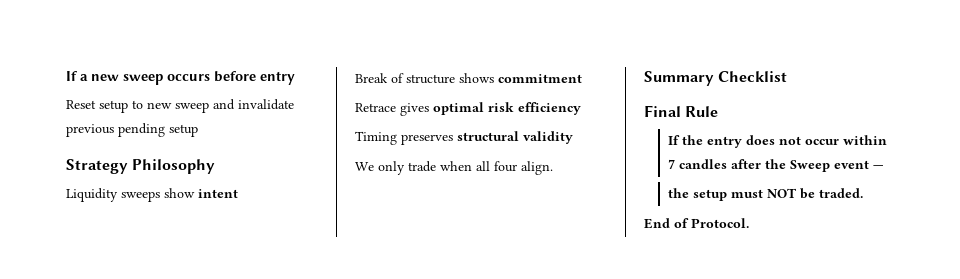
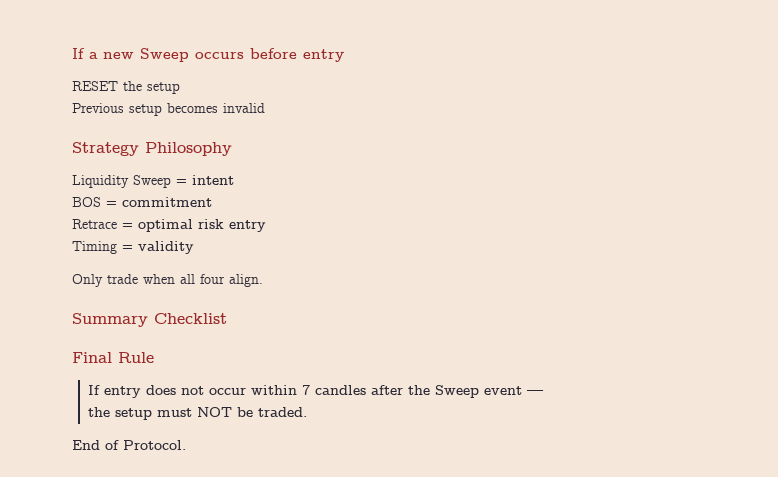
[123,74,163,85] sweep -> [140,48,189,62] Sweep
[66,99,294,113] [66,123,198,137] Reset setup to new sweep and invalidate previous pending setup -> [72,81,180,94] [72,103,265,116] RESET the setup // Previous setup becomes invalid
[121,188,195,202] sweeps show -> [133,175,187,188] Sweep =
[355,73,494,84] Break of structure shows -> [72,197,117,207] BOS =
[400,103,429,116] gives -> [122,223,133,229] =
[518,102,581,115] efficiency -> [229,220,266,232] entry
[401,131,519,145] preserves structural -> [122,245,133,251] =
[355,161,405,175] We only -> [72,274,103,287] Only
[682,135,704,145] the -> (100, 390) none

